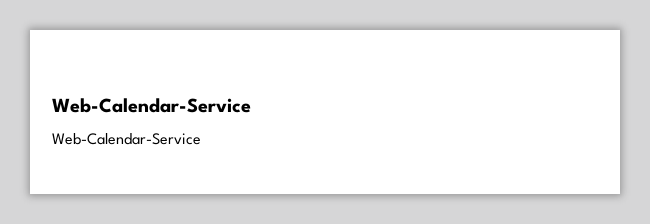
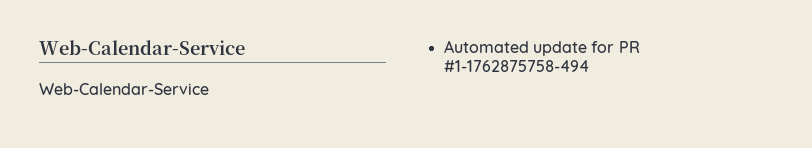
(201, 139) none -> [443,40,640,56] [443,60,589,72] // Automated update for PR #1-1762875758-494

